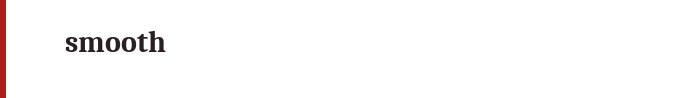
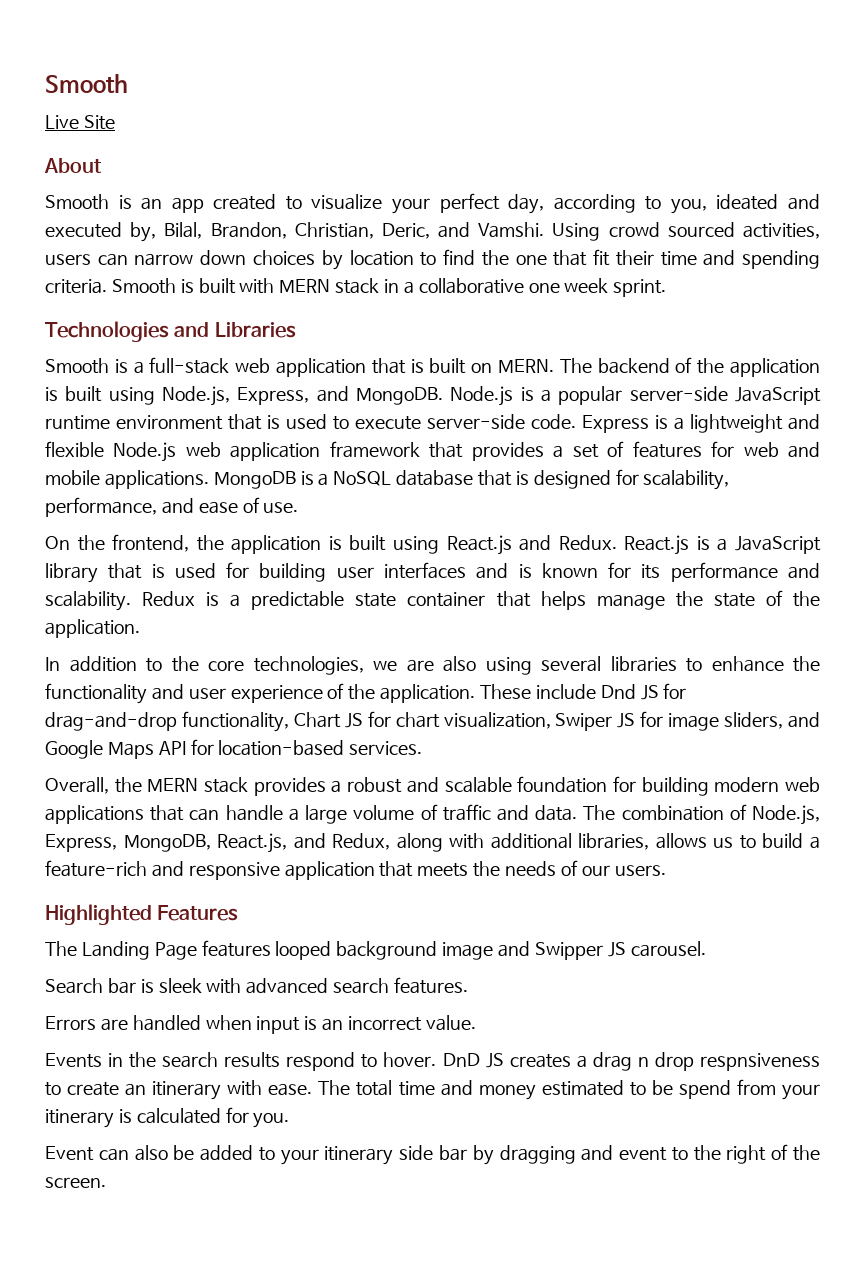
[65,30,166,52] smooth -> [45,74,128,93] [45,115,115,130] [44,158,102,173] [45,193,821,214] [45,222,820,242] [45,249,820,270] [45,278,667,297] [45,321,296,342] [45,357,820,377] [45,386,821,406] [45,414,821,433] [45,441,821,462] [45,469,730,490] [45,497,299,517] [45,534,821,555] [45,562,821,583] [45,590,820,611] [45,619,140,638] [45,656,820,675] [45,683,687,704] [45,711,821,732] [45,739,423,759] [45,776,821,796] [45,804,821,825] [45,833,820,853] [45,860,666,880] [45,904,239,925] [45,940,706,960] [45,977,469,994] [45,1015,476,1034] [45,1052,821,1071] [45,1079,820,1100] [45,1107,290,1128] [45,1144,821,1165] [45,1177,106,1188] Smooth // Live Site // About // Smooth is an app created to visualize your perfect day, according to you, ideated and executed by, Bilal, Brandon, Christian, Deric, and Vamshi. Using crowd sourced activities, users can narrow down choices by location to find the one that fit their time and spending criteria. Smooth is built with MERN stack in a collaborative one week sprint. // Technologies and Libraries // Smooth is a full-stack web application that is built on MERN. The backend of the application is built using Node.js, Express, and MongoDB. Node.js is a popular server-side JavaScript runtime environment that is used to execute server-side code. Express is a lightweight and flexible Node.js web application framework that provides a set of features for web and mobile applications. MongoDB is a NoSQL database that is designed for scalability, performance, and ease of use. // On the frontend, the application is built using React.js and Redux. React.js is a JavaScript library that is used for building user interfaces and is known for its performance and scalability. Redux is a predictable state container that helps manage the state of the application. // In addition to the core technologies, we are also using several libraries to enhance the functionality and user experience of the application. These include Dnd JS for drag-and-drop functionality, Chart JS for chart visualization, Swiper JS for image sliders, and Google Maps API for location-based services. // Overall, the MERN stack provides a robust and scalable foundation for building modern web applications that can handle a large volume of traffic and data. The combination of Node.js, Express, MongoDB, React.js, and Redux, along with additional libraries, allows us to build a feature-rich and responsive application that meets the needs of our users. // Highlighted Features // The Landing Page features looped background image and Swipper JS carousel. // Search bar is sleek with advanced search features. // Errors are handled when input is an incorrect value. // Events in the search results respond to hover. DnD JS creates a drag n drop respnsiveness to create an itinerary with ease. The total time and money estimated to be spend from your itinerary is calculated for you. // Event can also be added to your itinerary side bar by dragging and event to the right of the screen.

